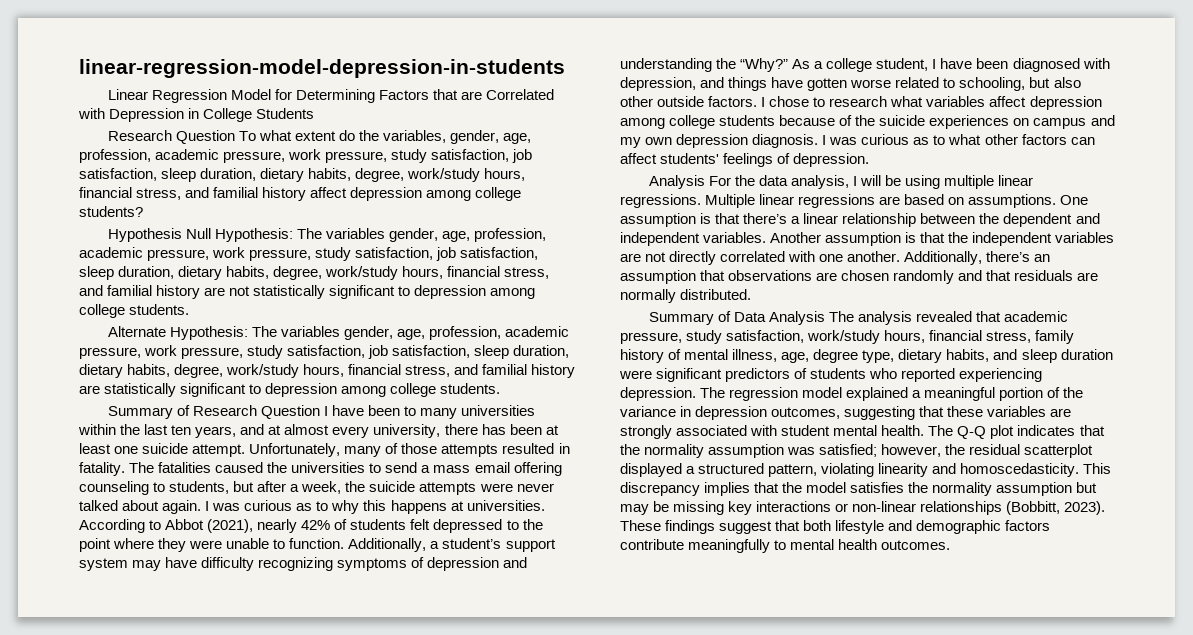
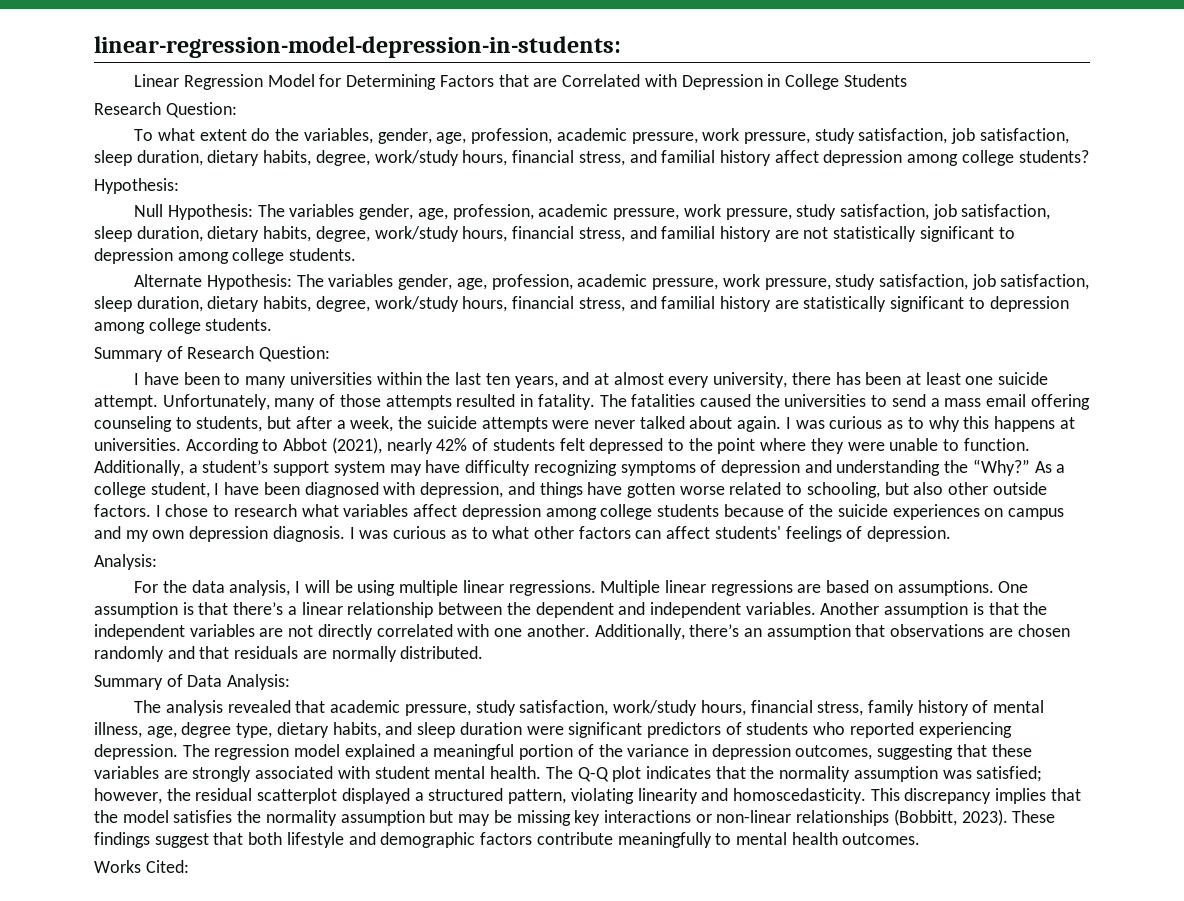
[79,59,565,78] linear-regression-model-depression-in-students -> [94,36,621,58] linear-regression-model-depression-in-students:
[176,130,236,144] Question -> [165,102,237,118] Question: //
[107,228,182,242] Hypothesis -> [94,178,179,194] Hypothesis: //
[261,405,321,419] Question -> [259,346,331,362] Question: //
[648,175,705,189] Analysis -> [94,554,157,570] Analysis: //
[769,311,826,325] Analysis -> [227,674,291,690] Analysis: //
(951, 545) none -> [94,860,189,873] // Works Cited:

